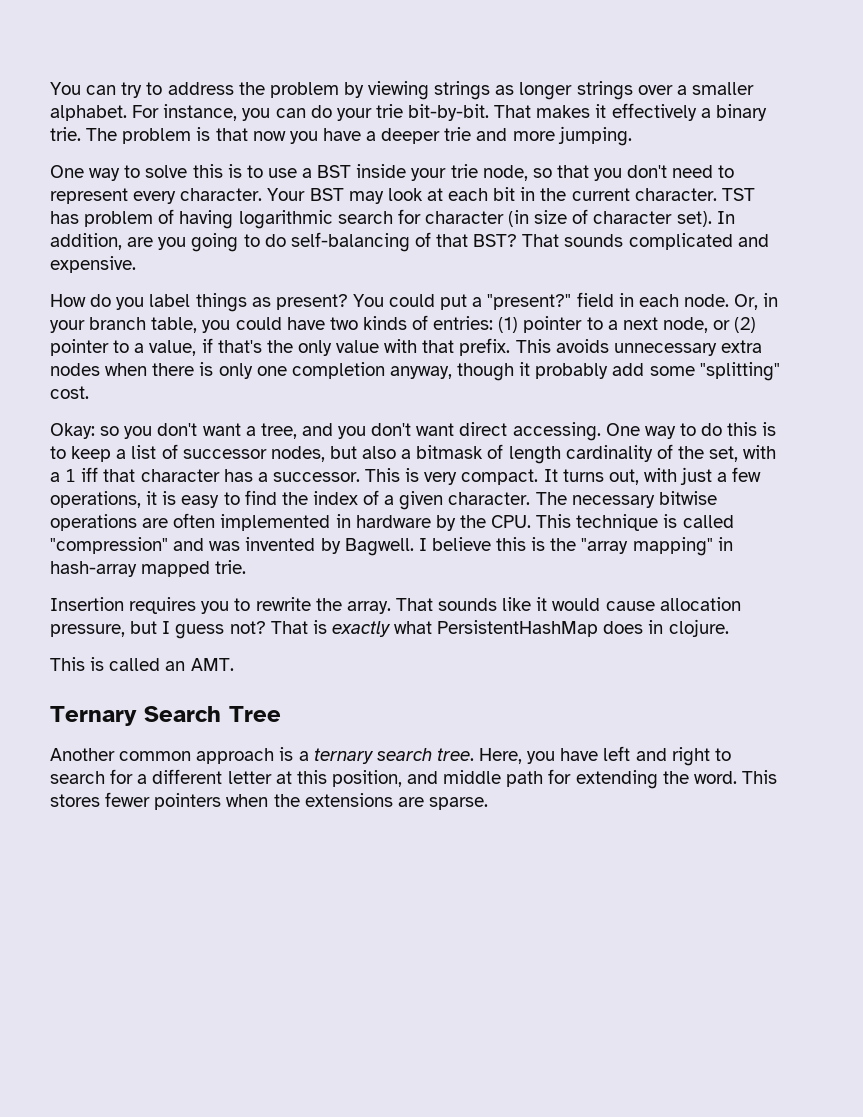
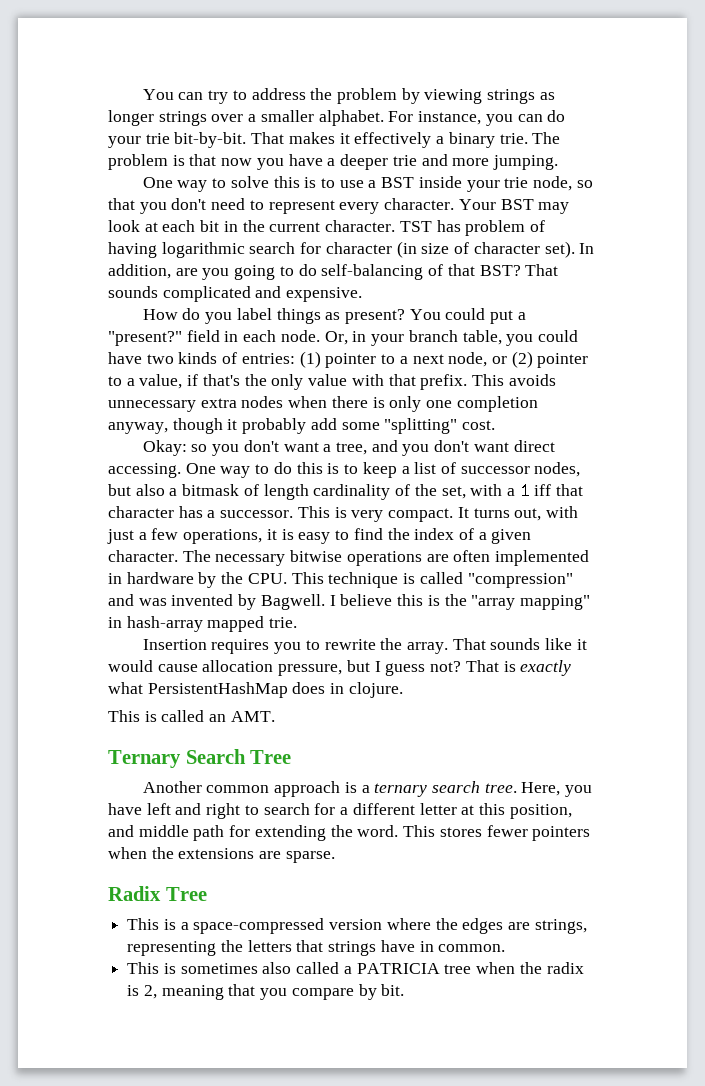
(488, 803) none -> [108,886,207,901] [127,918,587,934] [127,940,506,956] [127,962,584,974] [127,984,405,1000] // Radix Tree // This is a space-compressed version where the edges are strings, representing the letters that strings have in common. // This is sometimes also called a PATRICIA tree when the radix is 2, meaning that you compare by bit.

